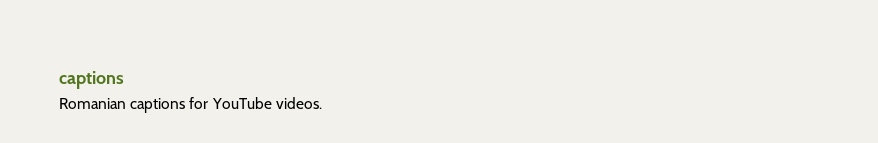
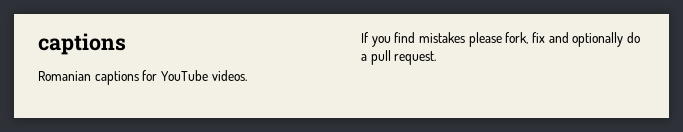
(322, 103) none -> [361,32,640,47] [361,50,437,65] // If you find mistakes please fork, fix and optionally do a pull request.

